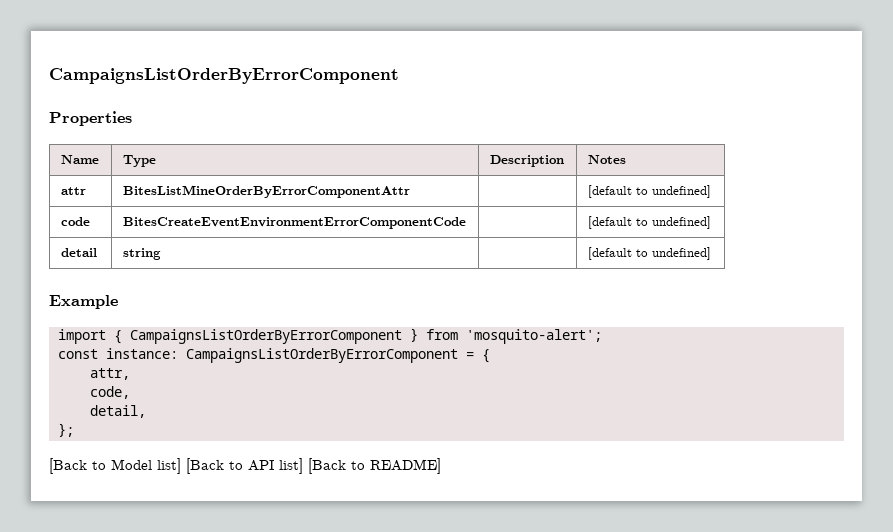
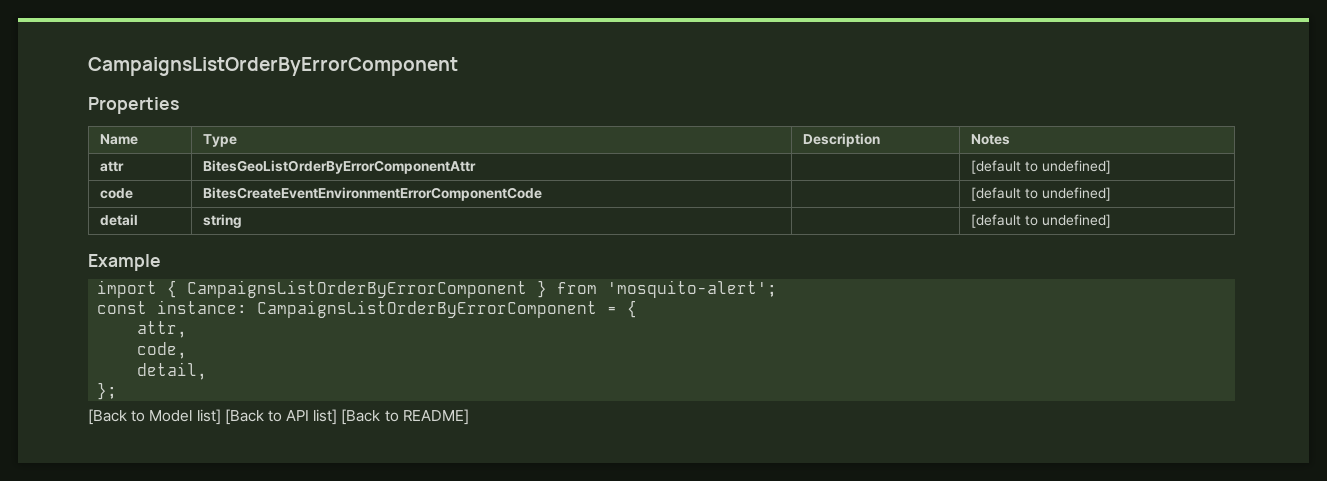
[122,185,410,198] BitesListMineOrderByErrorComponentAttr -> [202,160,476,174] BitesGeoListOrderByErrorComponentAttr

